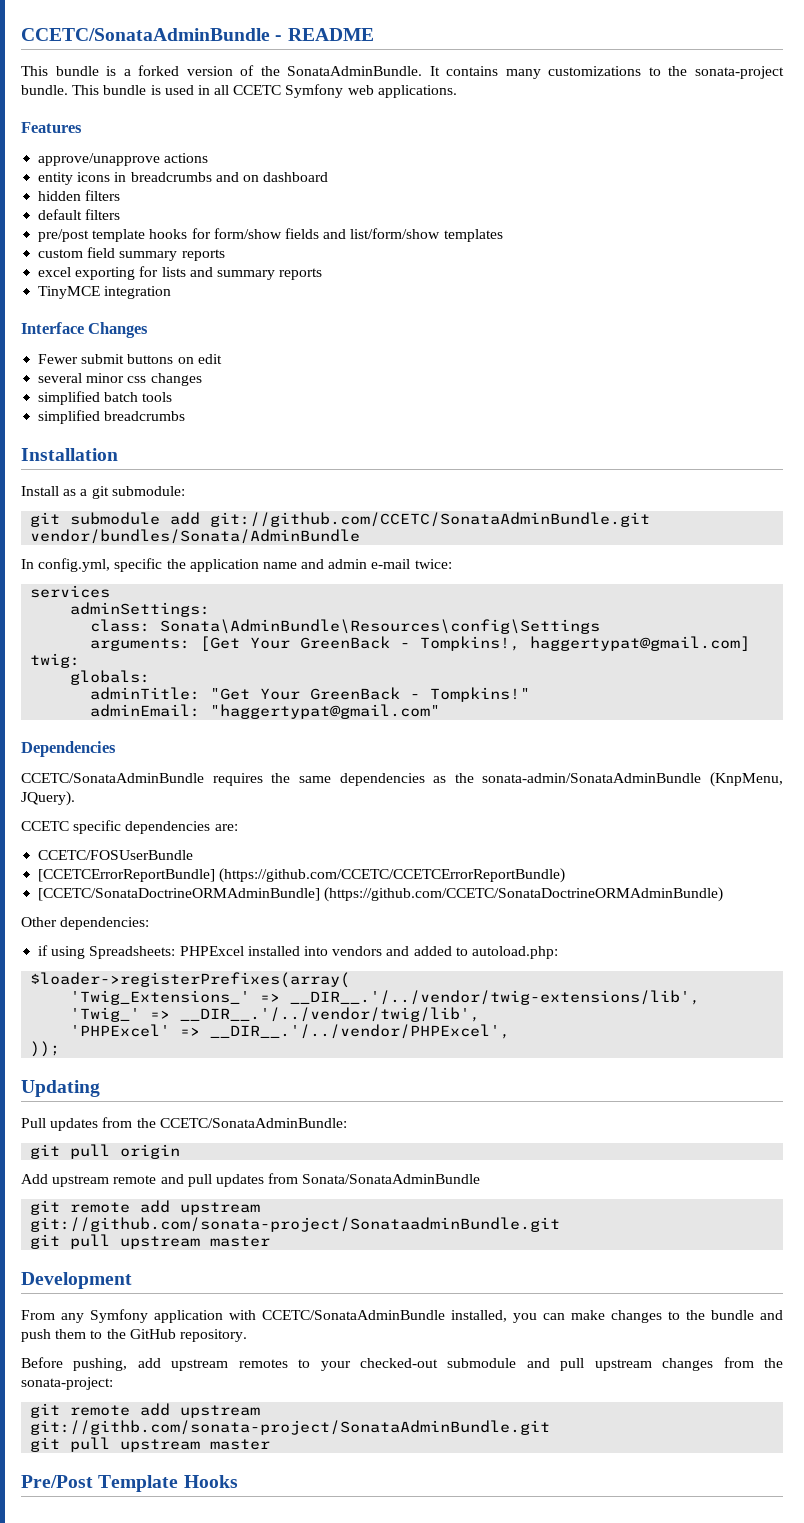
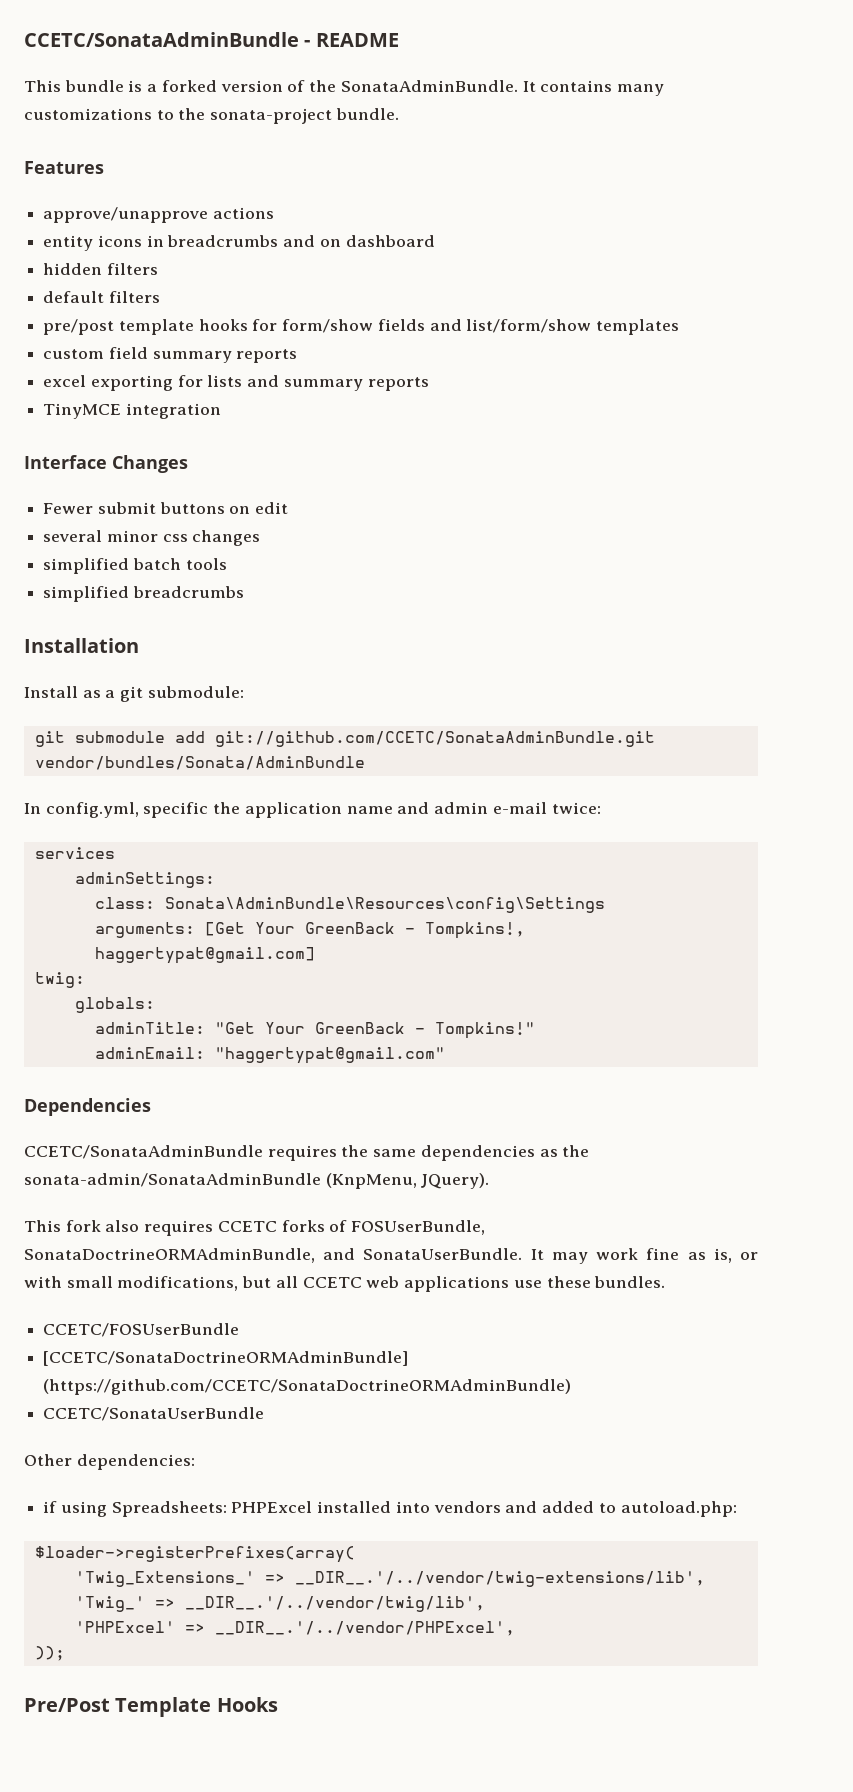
[72,84,457,98] This bundle is used in all CCETC Symfony web applications. -> (399, 114) none
[21,820,238,834] CCETC specific dependencies are: -> [24,1220,486,1236] [24,1248,758,1264] [24,1276,666,1292] This fork also requires CCETC forks of FOSUserBundle, SonataDoctrineORMAdminBundle, and SonataUserBundle. It may work fine as is, or with small modifications, but all CCETC web applications use these bundles.
[38,868,566,883] // [CCETCErrorReportBundle] (https://github.com/CCETC/CCETCErrorReportBundle) -> (240, 1330) none
(724, 894) none -> [43,1407,265,1421] // CCETC/SonataUserBundle
[21,1080,100,1097] [21,1117,347,1131] [30,1144,181,1159] [21,1173,481,1187] [30,1200,261,1215] [30,1217,561,1232] [30,1234,271,1249] [21,1272,132,1289] [21,1309,783,1323] [21,1329,247,1342] [21,1357,784,1371] [21,1377,113,1390] [30,1403,261,1418] [30,1420,551,1435] [30,1437,271,1452] // Updating // Pull updates from the CCETC/SonataAdminBundle: // git pull origin // Add upstream remote and pull updates from Sonata/SonataAdminBundle // git remote add upstream git://github.com/sonata-project/SonataadminBundle.git // git pull upstream master // Development // From any Symfony application with CCETC/SonataAdminBundle installed, you can make changes to the bundle and push them to the GitHub repository. // Before pushing, add upstream remotes to your checked-out submodule and pull upstream changes from the sonata-project: // git remote add upstream git://githb.com/sonata-project/SonataAdminBundle.git // git pull upstream master -> (65, 1653) none

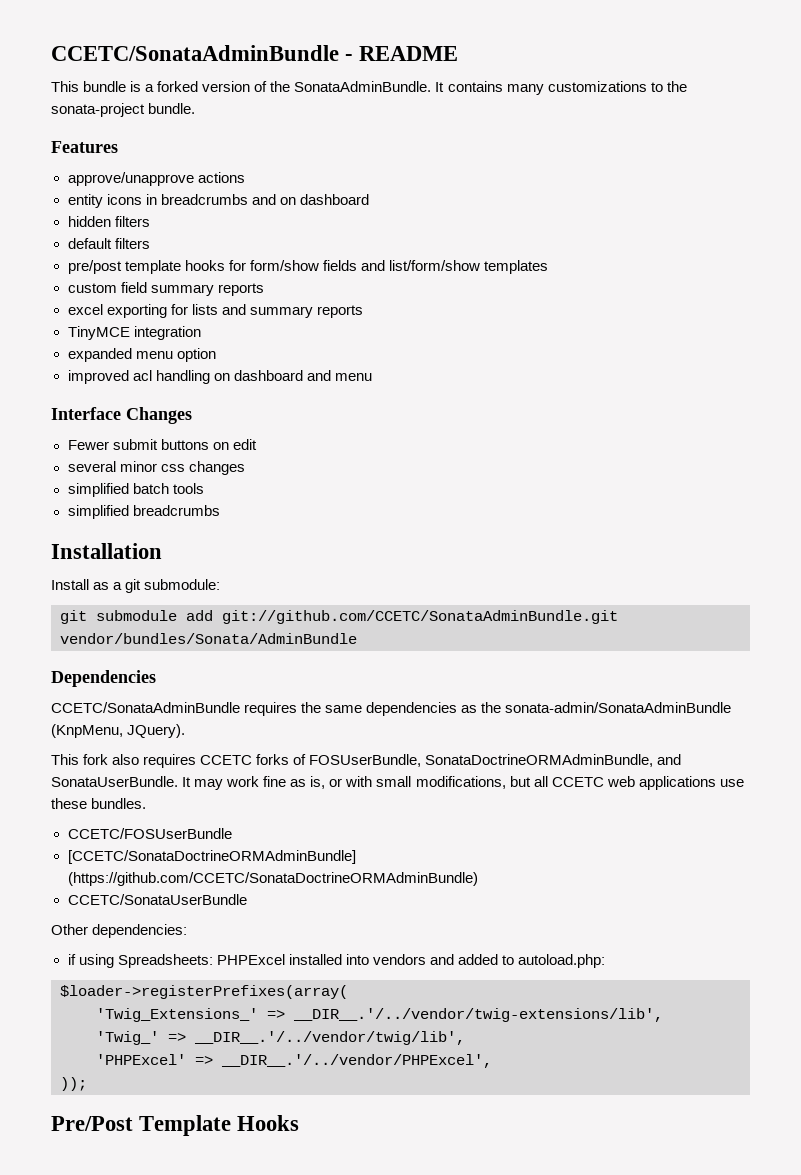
(221, 411) none -> [67,348,216,362] [67,370,372,384] // expanded menu option // improved acl handling on dashboard and menu
[24,802,601,818] [34,847,115,859] [74,872,215,888] [94,897,605,913] [94,922,525,939] [94,947,315,964] [34,972,85,988] [74,997,155,1013] [94,1022,535,1039] [94,1047,445,1064] // In config.yml, specific the application name and admin e-mail twice: // services // adminSettings: // class: Sonata\AdminBundle\Resources\config\Settings // arguments: [Get Your GreenBack - Tompkins!, haggertypat@gmail.com] // twig: // globals: // adminTitle: "Get Your GreenBack - Tompkins!" // adminEmail: "haggertypat@gmail.com" -> (357, 638) none

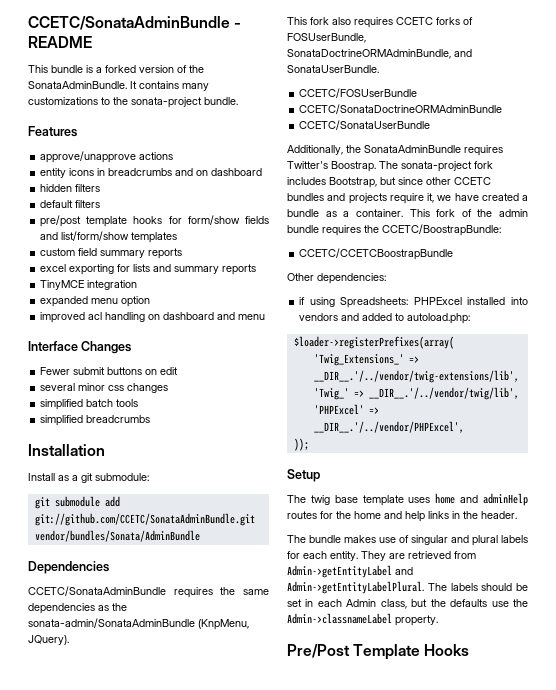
[182,776,744,790] [51,798,147,809] It may work fine as is, or with small modifications, but all CCETC web applications use these bundles. -> (379, 69) none
[67,850,356,864] [67,872,478,886] [CCETC/SonataDoctrineORMAdminBundle] (https://github.com/CCETC/SonataDoctrineORMAdminBundle) -> [299,104,503,114] CCETC/SonataDoctrineORMAdminBundle
(247, 899) none -> [287,145,503,156] [287,161,493,172] [287,177,491,188] [287,193,528,204] [287,209,528,217] [287,224,501,236] [299,248,454,260] // Additionally, the SonataAdminBundle requires Twitter's Boostrap. The sonata-project fork includes Bootstrap, but since other CCETC bundles and projects require it, we have created a bundle as a container. This fork of the admin bundle requires the CCETC/BoostrapBundle: // CCETC/CCETCBoostrapBundle
(87, 1084) none -> [287,469,320,482] [287,493,528,506] [287,511,517,522] [287,535,528,546] [287,551,476,561] [287,565,413,578] [287,581,528,594] [287,599,528,609] [287,613,438,626] // Setup // The twig base template uses home and adminHelp routes for the home and help links in the header. // The bundle makes use of singular and plural labels for each entity. They are retrieved from Admin->getEntityLabel and Admin->getEntityLabelPlural. The labels should be set in each Admin class, but the defaults use the Admin->classnameLabel property.

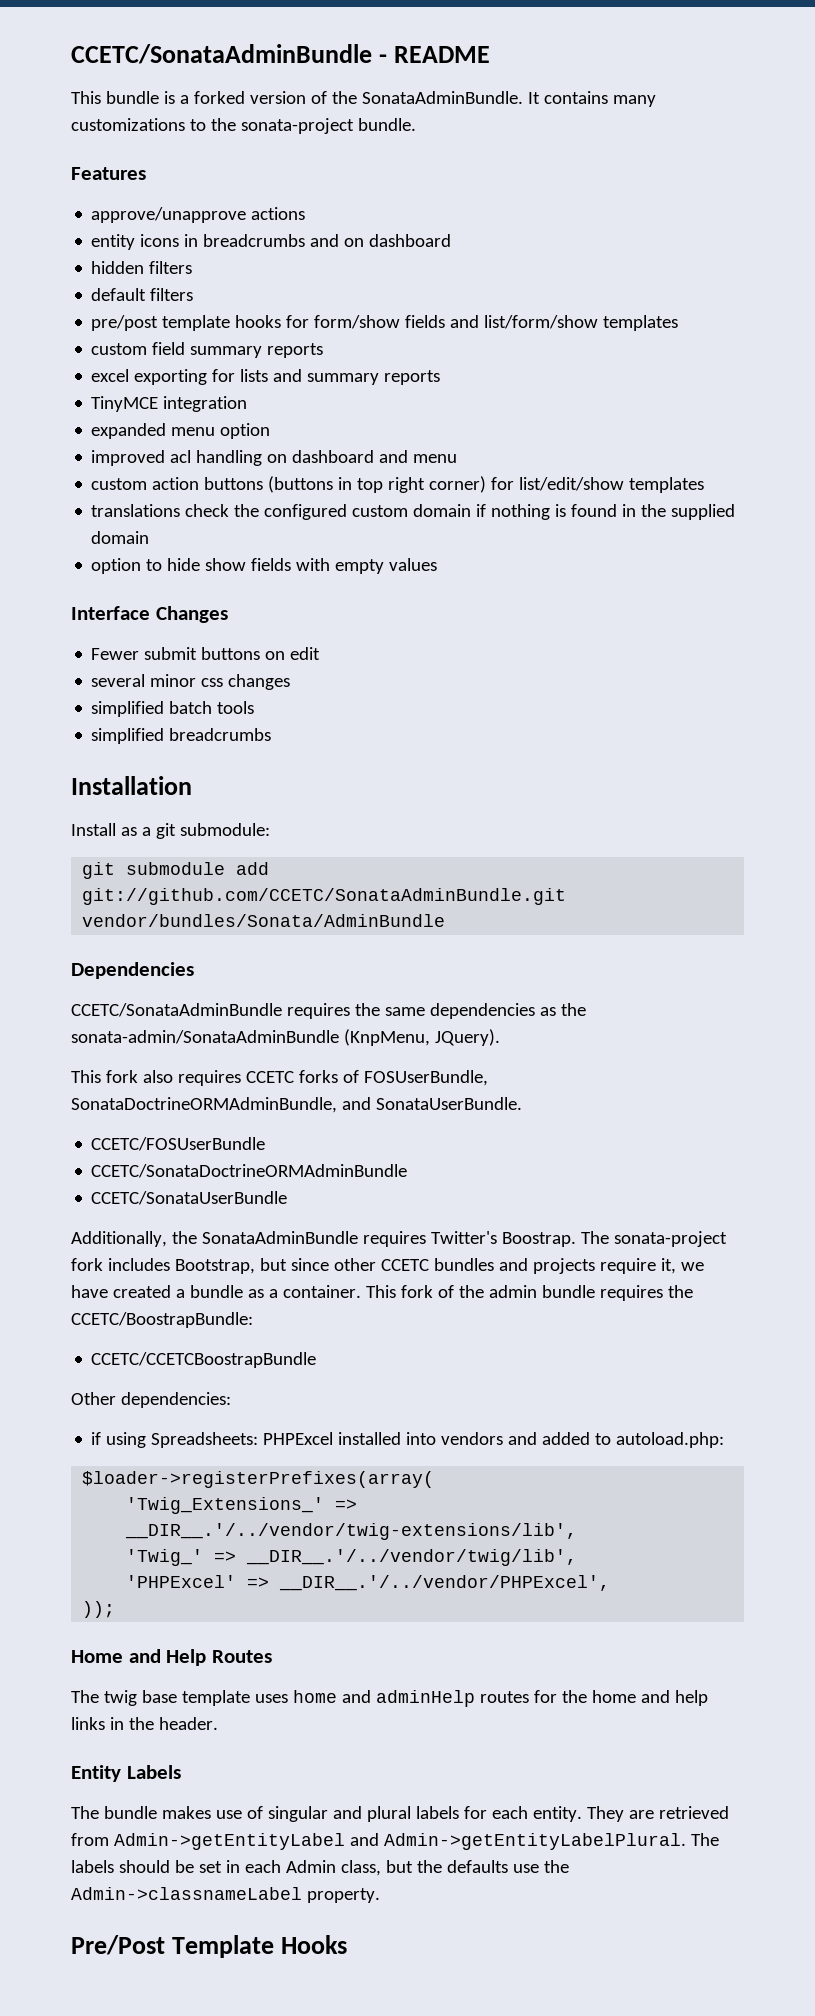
(266, 317) none -> [91,476,705,493] [91,504,736,520] [91,531,150,544] [91,558,438,574] // custom action buttons (buttons in top right corner) for list/edit/show templates // translations check the configured custom domain if nothing is found in the supplied domain // option to hide show fields with empty values
[287,469,320,482] Setup -> [71,1649,272,1666] Home and Help Routes
(517, 515) none -> [71,1765,181,1782] // Entity Labels

